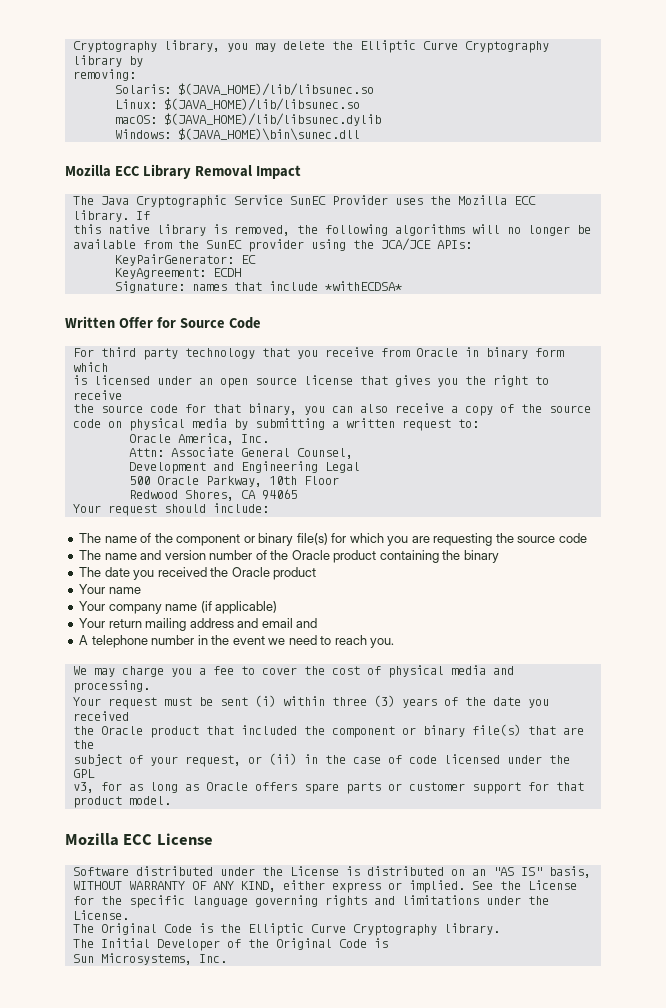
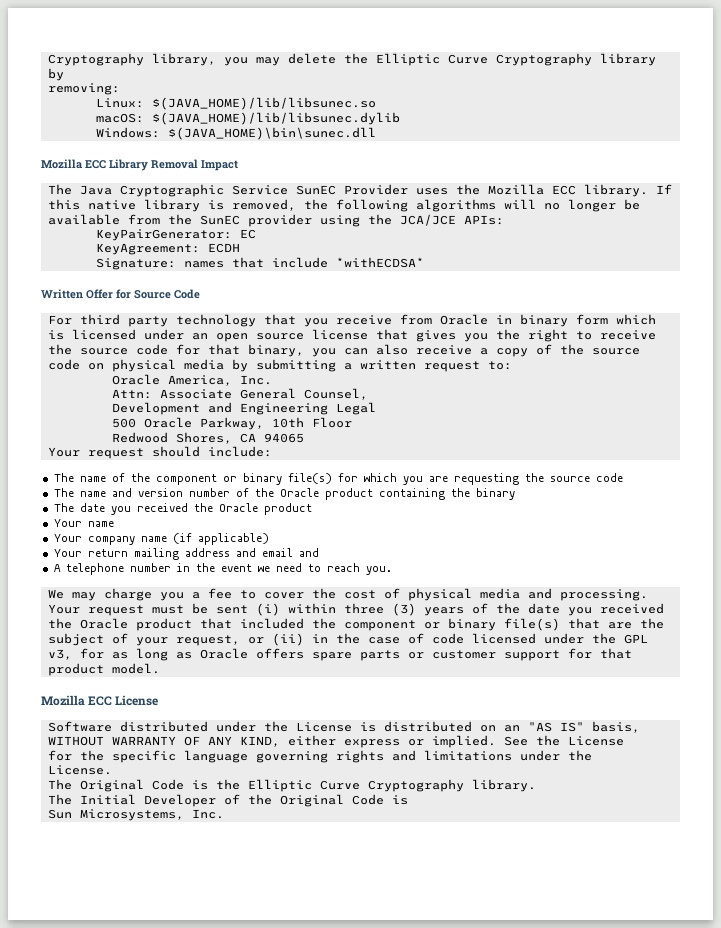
[114,83,374,96] // Solaris: $(JAVA_HOME)/lib/libsunec.so -> (120, 89) none

